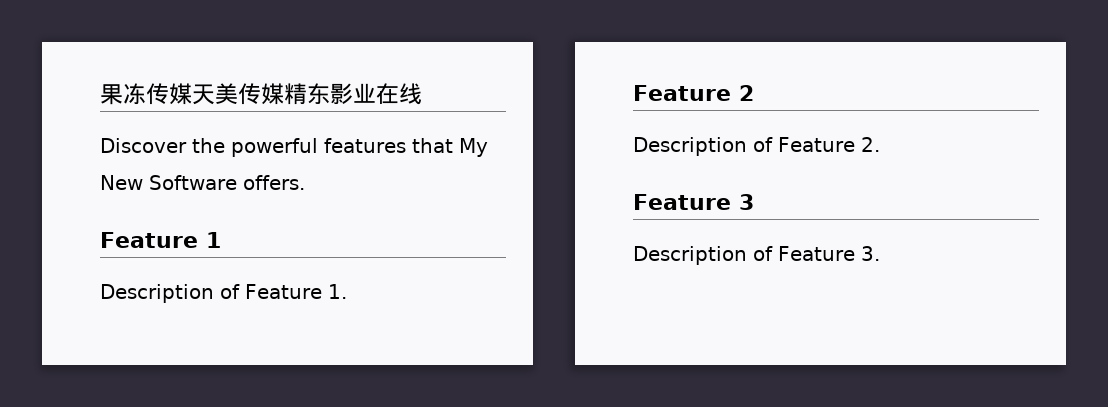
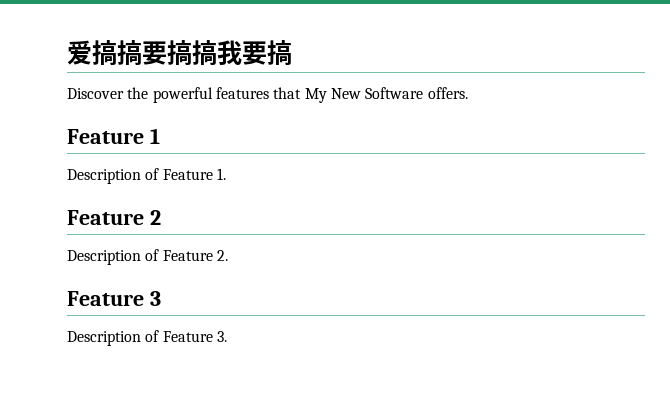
[100,83,422,105] 果冻传媒天美传媒精东影业在线 -> [67,40,292,65] 爱搞搞要搞搞我要搞

